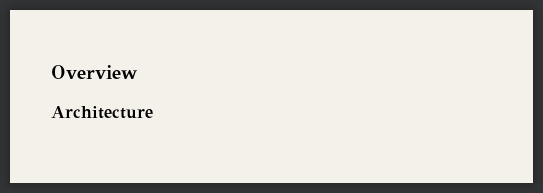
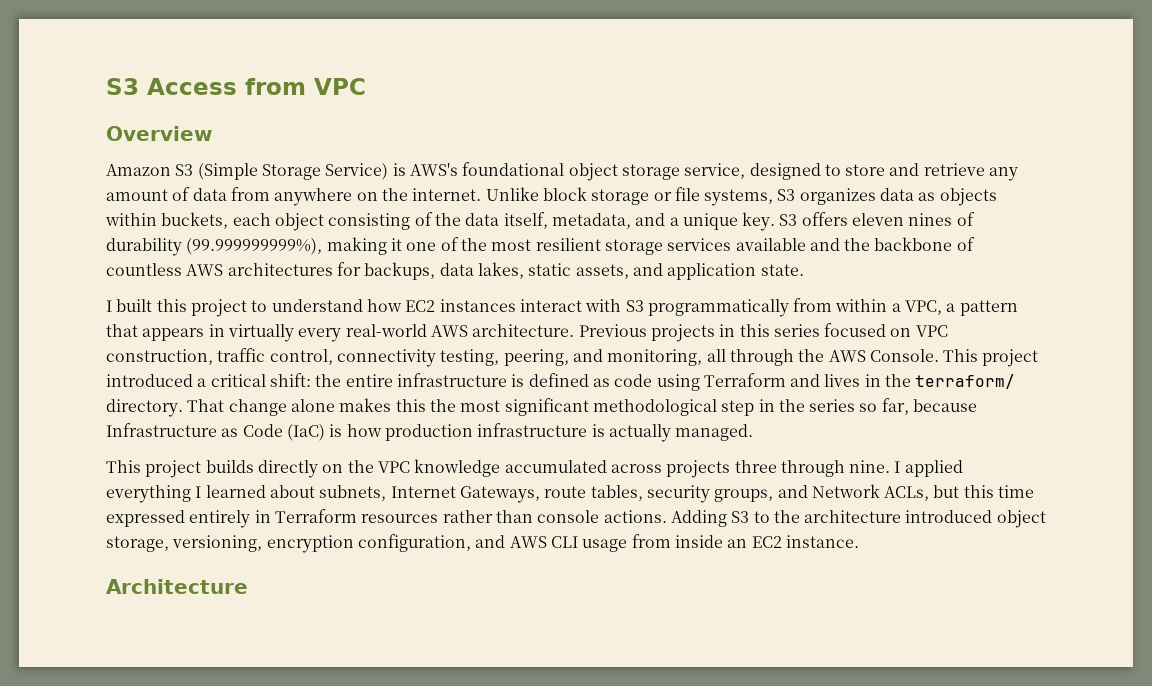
[51,65,138,79] Overview -> [106,78,366,95] [106,126,212,141] [106,162,1019,181] [106,187,997,206] [105,212,975,231] [106,237,975,256] [106,262,804,280] [106,298,1018,317] [106,323,948,342] [106,348,1039,367] [106,373,1016,391] [106,398,978,417] [106,423,754,442] [106,459,963,478] [106,484,1035,503] [106,509,1046,528] [106,534,859,553] S3 Access from VPC // Overview // Amazon S3 (Simple Storage Service) is AWS's foundational object storage service, designed to store and retrieve any amount of data from anywhere on the internet. Unlike block storage or file systems, S3 organizes data as objects within buckets, each object consisting of the data itself, metadata, and a unique key. S3 offers eleven nines of durability (99.999999999%), making it one of the most resilient storage services available and the backbone of countless AWS architectures for backups, data lakes, static assets, and application state. // I built this project to understand how EC2 instances interact with S3 programmatically from within a VPC, a pattern that appears in virtually every real-world AWS architecture. Previous projects in this series focused on VPC construction, traffic control, connectivity testing, peering, and monitoring, all through the AWS Console. This project introduced a critical shift: the entire infrastructure is defined as code using Terraform and lives in the terraform/ directory. That change alone makes this the most significant methodological step in the series so far, because Infrastructure as Code (IaC) is how production infrastructure is actually managed. // This project builds directly on the VPC knowledge accumulated across projects three through nine. I applied everything I learned about subnets, Internet Gateways, route tables, security groups, and Network ACLs, but this time expressed entirely in Terraform resources rather than console actions. Adding S3 to the architecture introduced object storage, versioning, encryption configuration, and AWS CLI usage from inside an EC2 instance.

